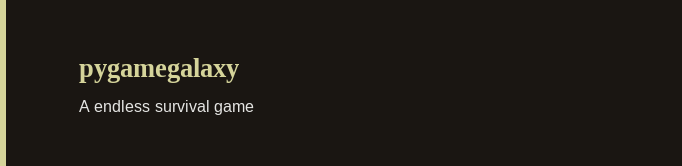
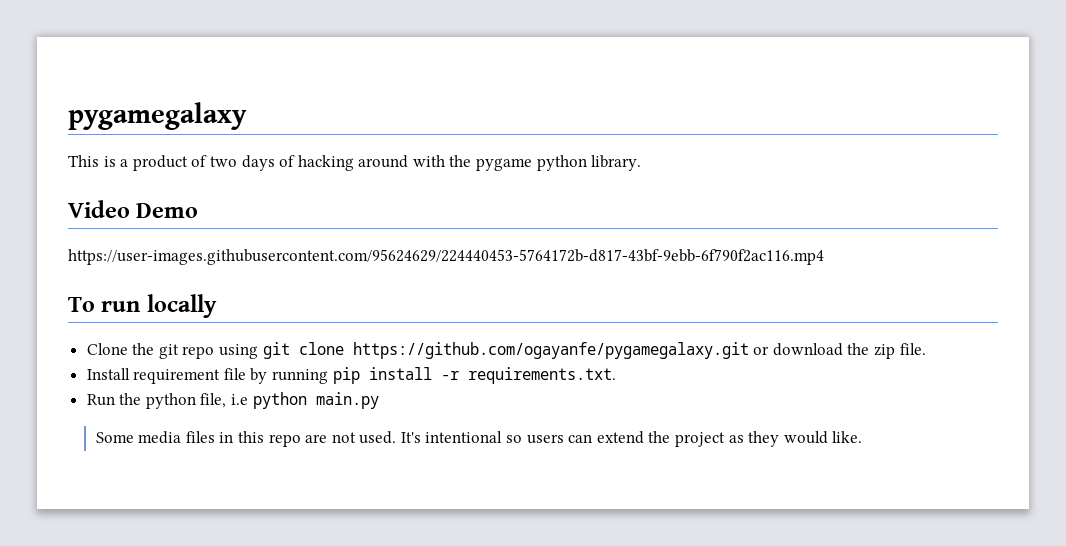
[79,100,254,115] A endless survival game -> [68,155,642,171] [68,200,199,218] [68,249,824,265] [68,294,217,318] [86,342,926,359] [86,367,616,384] [86,392,379,409] [95,431,863,447] This is a product of two days of hacking around with the pygame python library. // Video Demo // https://user-images.githubusercontent.com/95624629/224440453-5764172b-d817-43bf-9ebb-6f790f2ac116.mp4 // To run locally // Clone the git repo using git clone https://github.com/ogayanfe/pygamegalaxy.git or download the zip file. // Install requirement file by running pip install -r requirements.txt. // Run the python file, i.e python main.py // Some media files in this repo are not used. It's intentional so users can extend the project as they would like.

